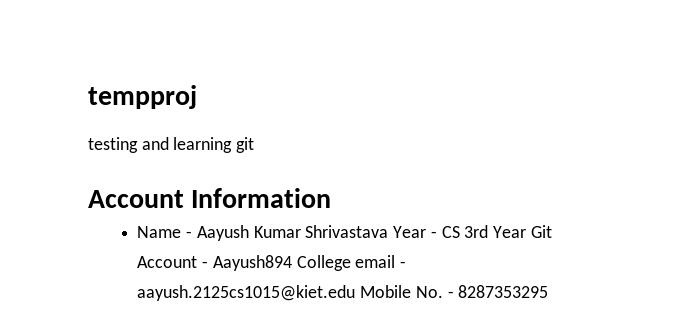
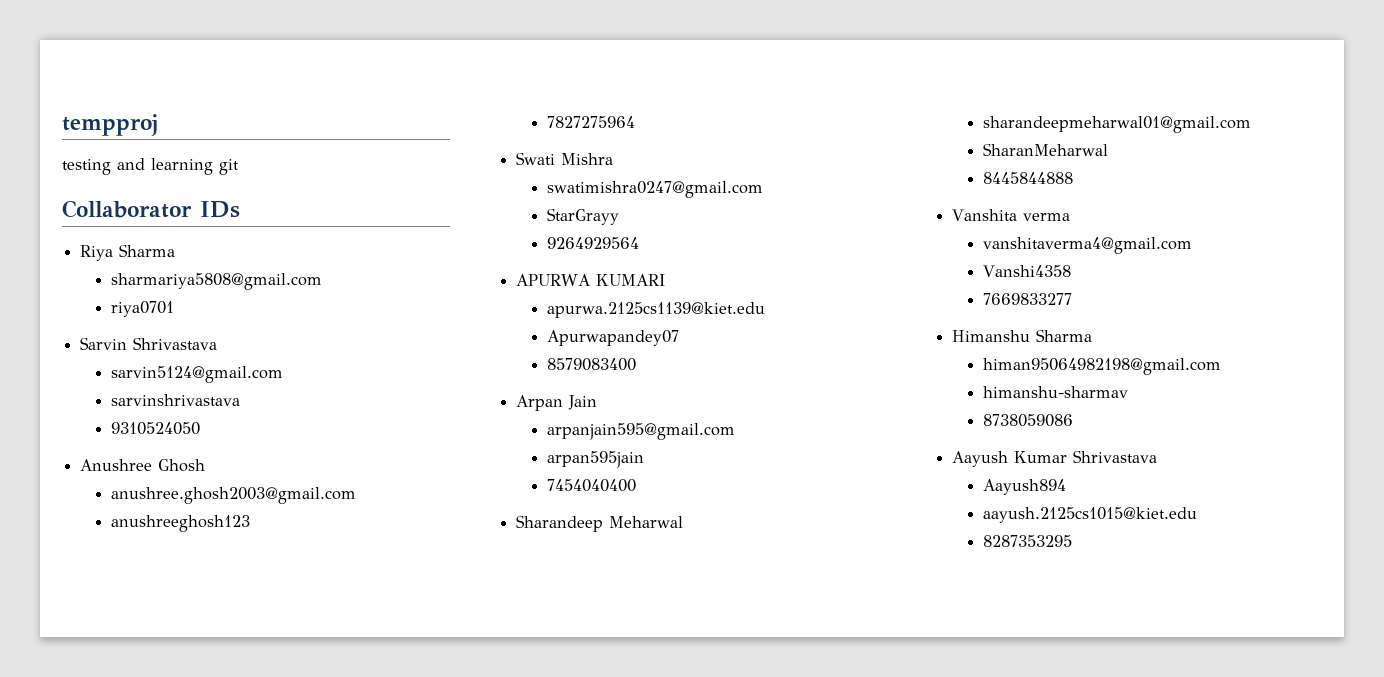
[88,188,332,208] [137,225,552,241] [137,255,407,271] [137,285,454,301] Account Information // Name - Aayush Kumar Shrivastava Year - CS 3rd Year Git Account - Aayush894 College email - aayush.2125cs1015@kiet.edu Mobile No. - -> [62,200,240,218] [80,244,176,261] [110,273,322,290] [110,301,174,317] [80,337,218,350] [110,366,283,383] [110,394,240,406] [110,422,200,435] [80,459,206,472] [110,487,356,504] [110,515,250,532] [546,116,635,128] [516,152,614,165] [546,181,763,198] [546,208,619,225] [546,237,639,249] [516,274,666,286] [546,302,765,318] [546,330,679,346] [546,358,636,371] [516,395,598,411] [546,423,735,440] [546,451,644,468] [546,479,636,492] [516,515,684,532] [982,116,1251,133] [982,143,1108,156] [982,172,1073,184] [952,209,1071,221] [982,237,1192,254] [982,265,1071,277] [982,293,1072,305] [952,329,1093,342] [982,358,1221,375] [982,386,1128,398] [982,414,1073,427] [952,450,1158,467] [982,479,1066,495] [982,507,1197,523] Collaborator IDs // Riya Sharma // sharmariya5808@gmail.com // riya0701 // Sarvin Shrivastava // sarvin5124@gmail.com // sarvinshrivastava // 9310524050 // Anushree Ghosh // anushree.ghosh2003@gmail.com // anushreeghosh123 // 7827275964 // Swati Mishra // swatimishra0247@gmail.com // StarGrayy // 9264929564 // APURWA KUMARI // apurwa.2125cs1139@kiet.edu // Apurwapandey07 // 8579083400 // Arpan Jain // arpanjain595@gmail.com // arpan595jain // 7454040400 // Sharandeep Meharwal // sharandeepmeharwal01@gmail.com // SharanMeharwal // 8445844888 // Vanshita verma // vanshitaverma4@gmail.com // Vanshi4358 // 7669833277 // Himanshu Sharma // himan95064982198@gmail.com // himanshu-sharmav // 8738059086 // Aayush Kumar Shrivastava // Aayush894 // aayush.2125cs1015@kiet.edu //

